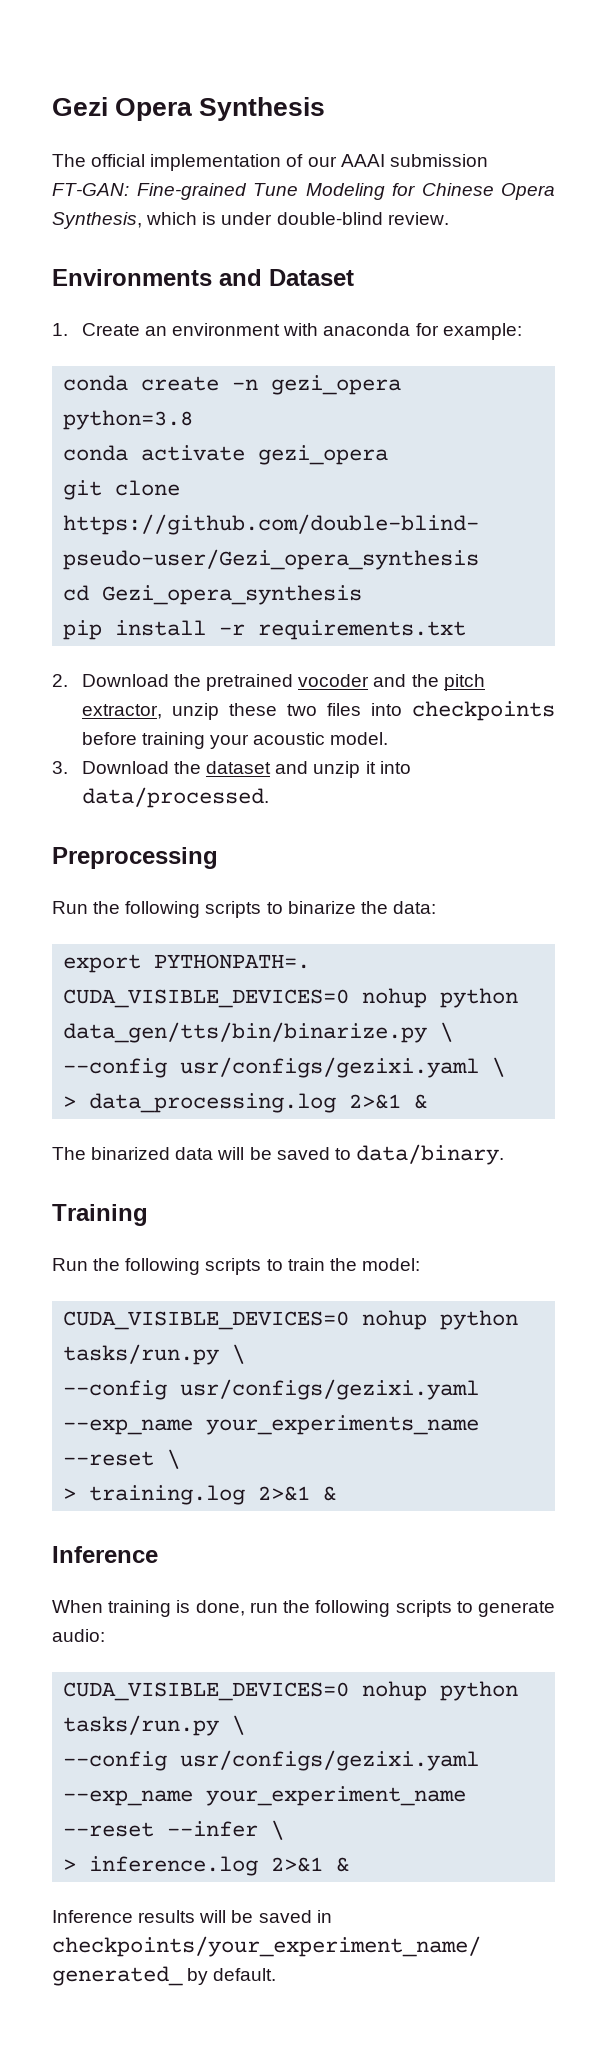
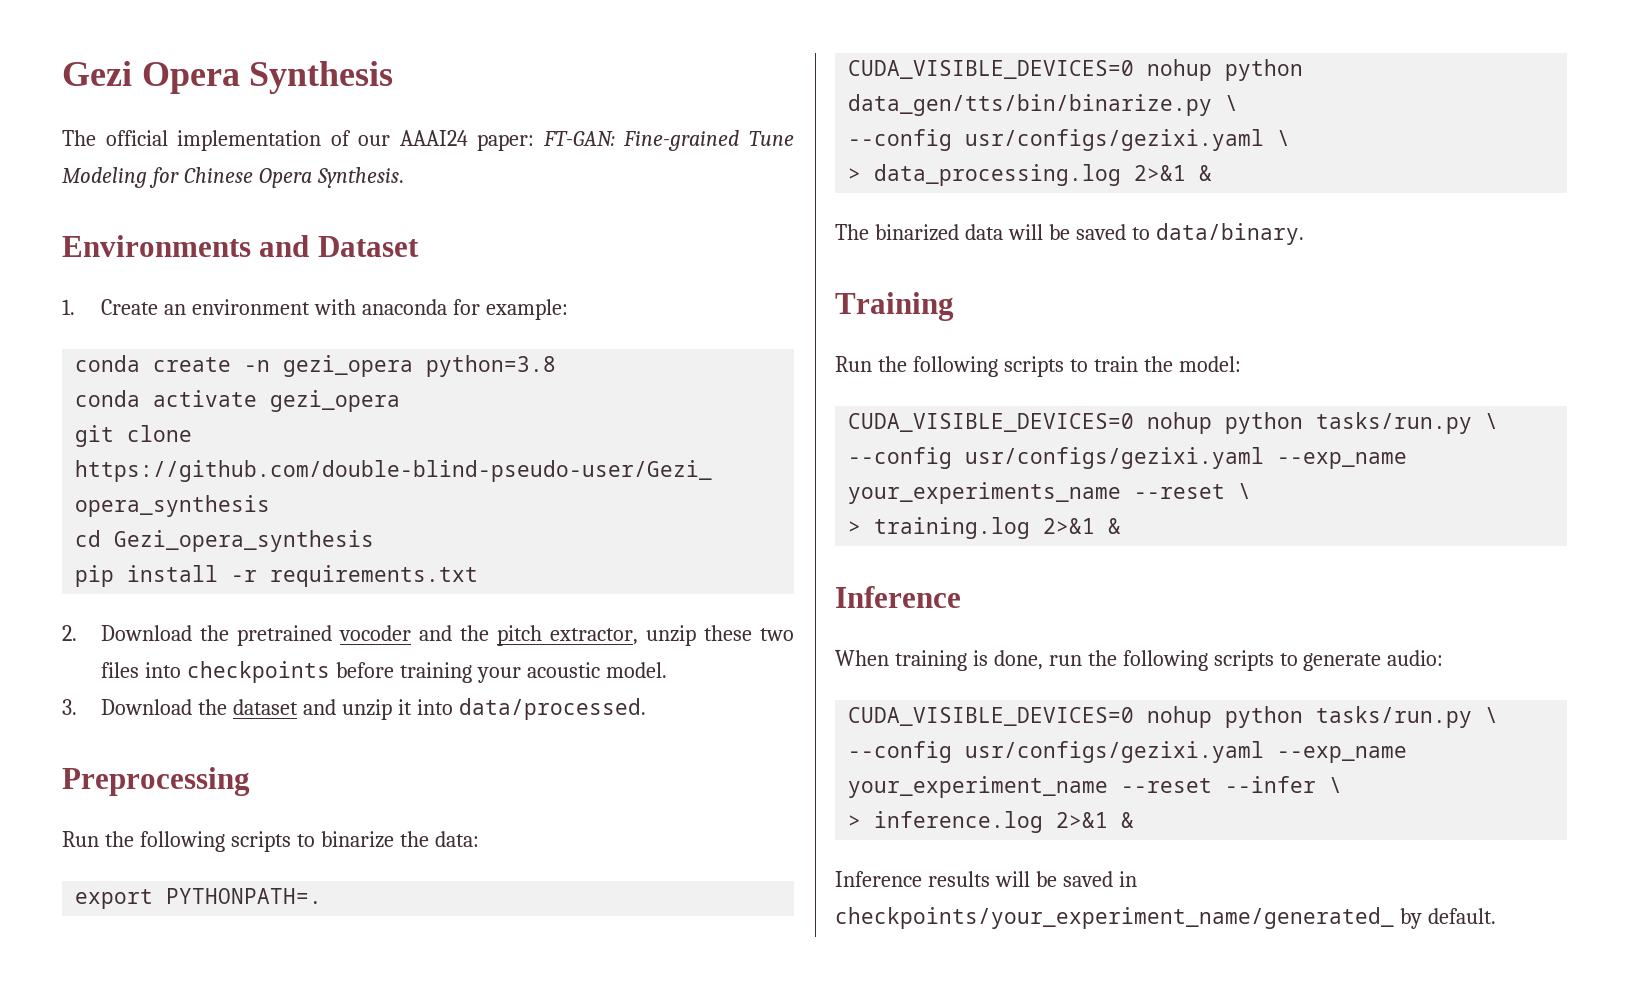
[340,154,488,167] AAAI submission -> [399,130,535,151] AAAI24 paper:
[52,212,449,229] Synthesis, which is under double-blind review. -> [316,167,404,188] Synthesis.

